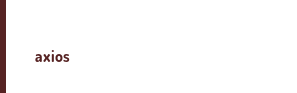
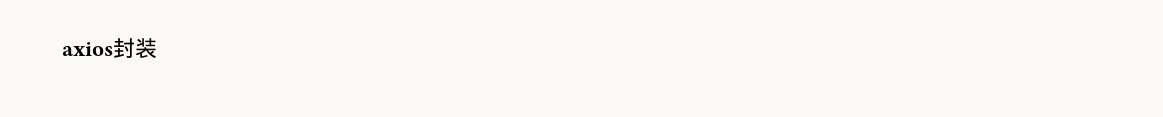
(70, 56) none -> [113,38,157,59] 封装

